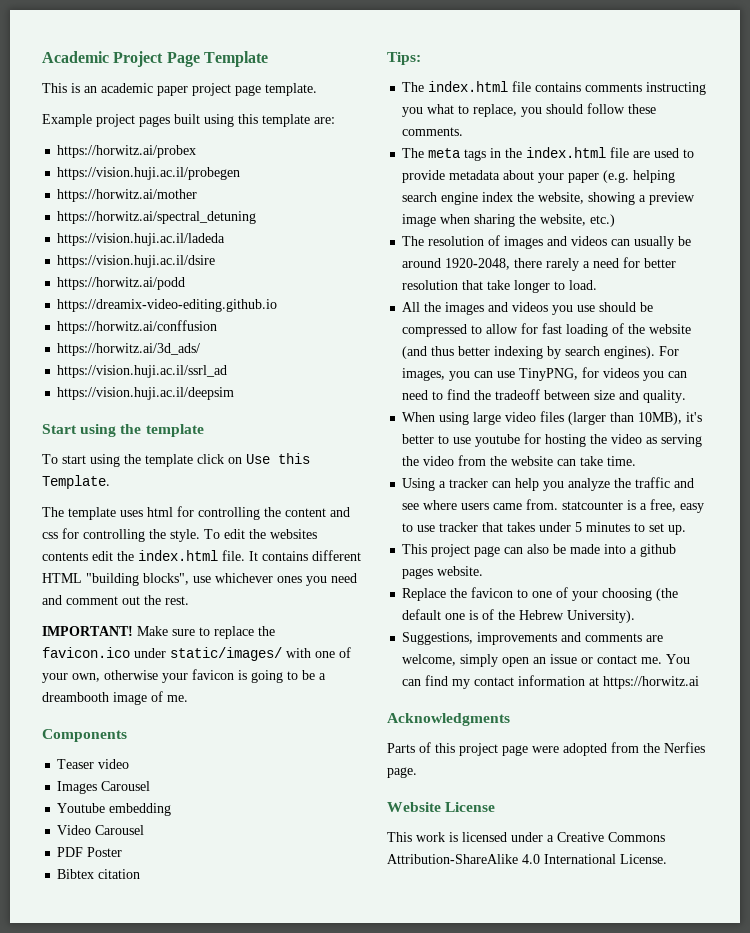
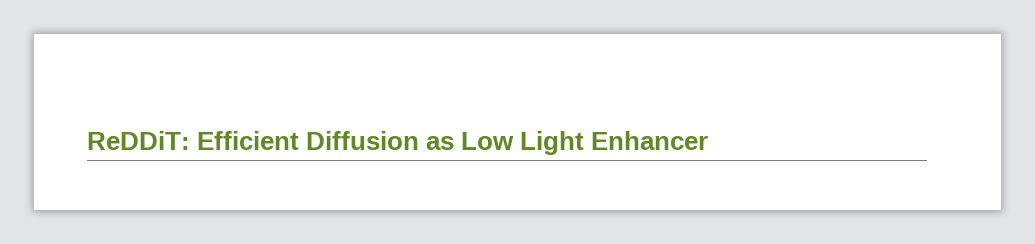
[42,51,268,67] [42,83,317,96] [42,114,335,127] [57,145,197,158] [57,167,241,180] [57,189,198,202] [57,211,257,224] [57,233,226,246] [57,255,216,268] [57,277,186,290] [57,299,278,312] [57,320,218,334] [57,343,201,356] [57,365,228,378] [57,387,235,400] [42,424,204,437] [42,453,310,467] [42,475,110,489] [42,506,350,520] [42,528,317,542] [42,550,361,561] [42,573,357,586] [42,595,189,605] [42,626,275,639] [42,647,351,661] [42,669,326,683] [42,691,188,705] [42,729,127,742] [57,759,130,769] [57,781,151,794] [57,803,172,816] [57,825,145,835] [57,847,123,857] [57,869,141,879] [387,52,421,65] [402,81,707,95] [402,103,657,117] [402,127,464,136] [402,147,695,161] [402,170,676,183] [402,192,696,205] [402,214,616,227] [402,235,692,249] [402,257,677,271] [402,280,598,293] [402,302,654,315] [402,323,692,337] [402,346,680,359] [402,367,688,381] [402,389,687,403] [402,411,703,425] [402,433,703,447] [402,455,637,466] [402,477,695,491] [402,499,705,513] [402,522,687,535] [402,544,677,557] [402,566,484,579] [402,587,679,601] [402,609,636,623] [402,632,664,645] [402,654,691,667] [402,675,700,689] [387,713,510,726] [387,742,705,756] [387,767,417,778] [387,802,496,812] [387,832,665,842] [387,854,667,864] Academic Project Page Template // This is an academic paper project page template. // Example project pages built using this template are: // https://horwitz.ai/probex // https://vision.huji.ac.il/probegen // https://horwitz.ai/mother // https://horwitz.ai/spectral_detuning // https://vision.huji.ac.il/ladeda // https://vision.huji.ac.il/dsire // https://horwitz.ai/podd // https://dreamix-video-editing.github.io // https://horwitz.ai/conffusion // https://horwitz.ai/3d_ads/ // https://vision.huji.ac.il/ssrl_ad // https://vision.huji.ac.il/deepsim // Start using the template // To start using the template click on Use this Template. // The template uses html for controlling the content and css for controlling the style. To edit the websites contents edit the index.html file. It contains different HTML "building blocks", use whichever ones you need and comment out the rest. // IMPORTANT! Make sure to replace the favicon.ico under static/images/ with one of your own, otherwise your favicon is going to be a dreambooth image of me. // Components // Teaser video // Images Carousel // Youtube embedding // Video Carousel // PDF Poster // Bibtex citation // Tips: // The index.html file contains comments instructing you what to replace, you should follow these comments. // The meta tags in the index.html file are used to provide metadata about your paper (e.g. helping search engine index the website, showing a preview image when sharing the website, etc.) // The resolution of images and videos can usually be around 1920-2048, there rarely a need for better resolution that take longer to load. // All the images and videos you use should be compressed to allow for fast loading of the website (and thus better indexing by search engines). For images, you can use TinyPNG, for videos you can need to find the tradeoff between size and quality. // When using large video files (larger than 10MB), it's better to use youtube for hosting the video as serving the video from the website can take time. // Using a tracker can help you analyze the traffic and see where users came from. statcounter is a free, easy to use tracker that takes under 5 minutes to set up. // This project page can also be made into a github pages website. // Replace the favicon to one of your choosing (the default one is of the Hebrew University). // Suggestions, improvements and comments are welcome, simply open an issue or contact me. You can find my contact information at https://horwitz.ai // Acknowledgments // Parts of this project page were adopted from the Nerfies page. // Website License // This work is licensed under a Creative Commons Attribution-ShareAlike 4.0 International License. -> [87,131,709,155] ReDDiT: Efficient Diffusion as Low Light Enhancer

